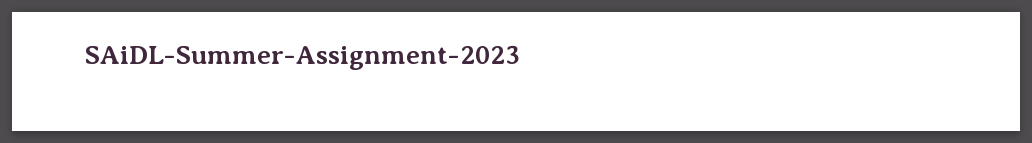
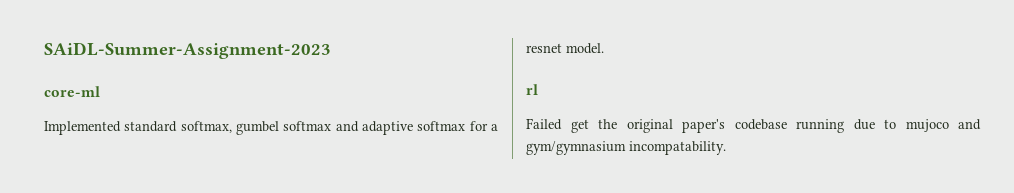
(520, 57) none -> [44,86,100,97] [44,121,498,135] [526,43,604,54] [526,84,538,95] [526,118,981,133] [526,141,726,155] // core-ml // Implemented standard softmax, gumbel softmax and adaptive softmax for a resnet model. // rl // Failed get the original paper's codebase running due to mujoco and gym/gymnasium incompatability.

